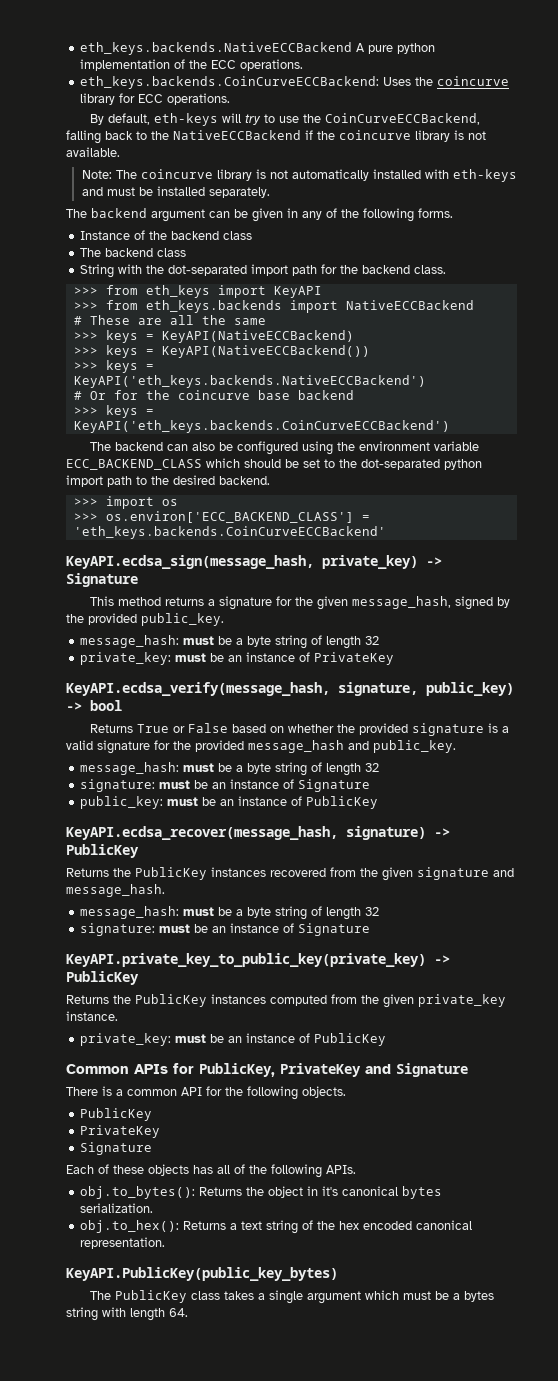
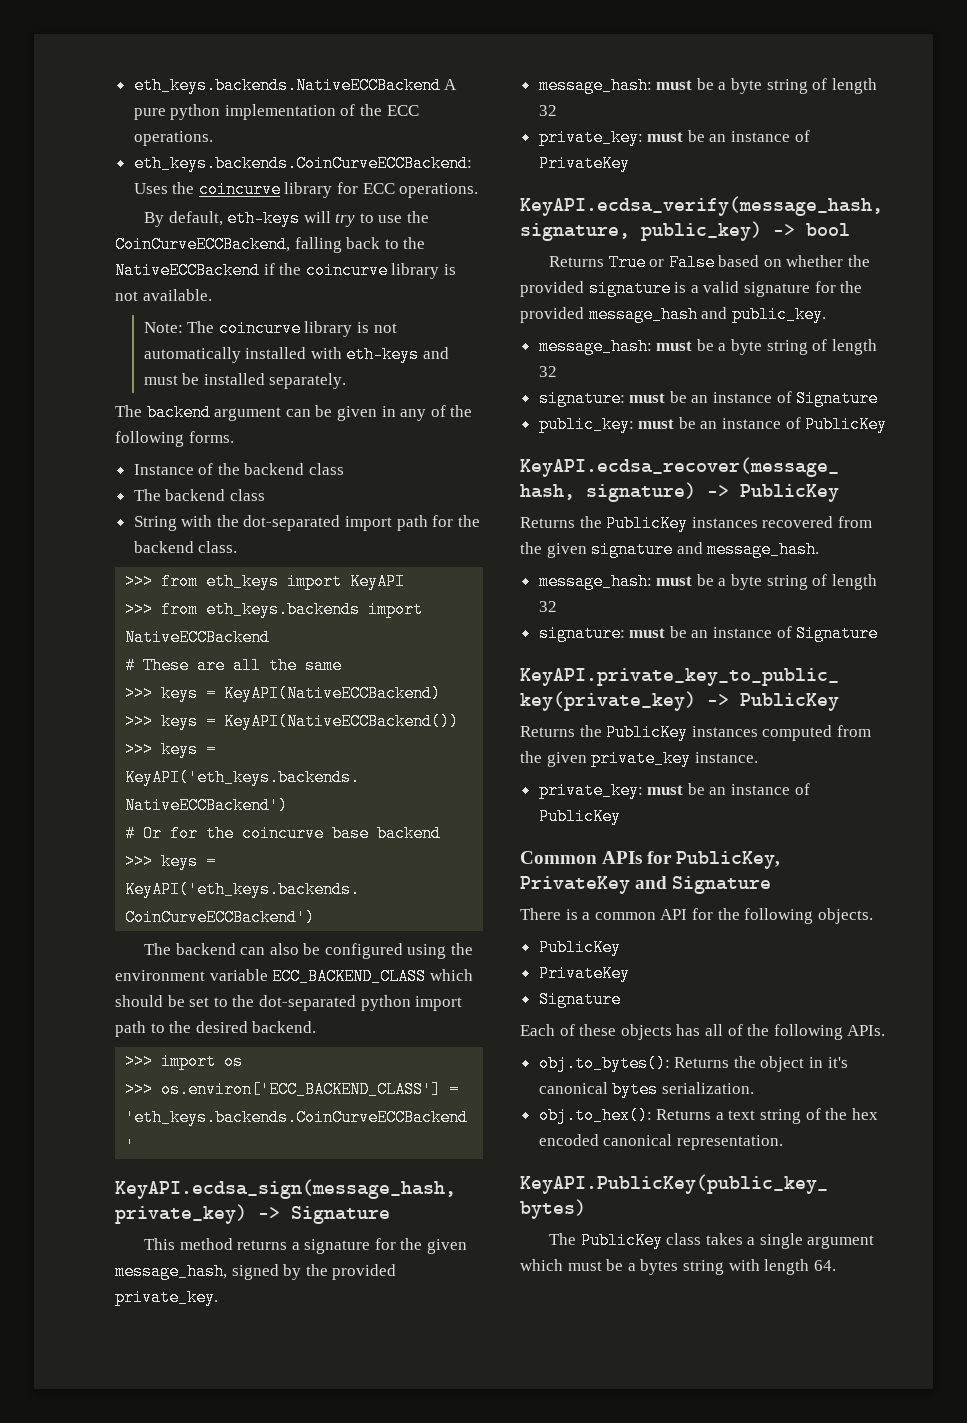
[141,613,224,626] public_key. -> [115,1289,218,1306] private_key.

